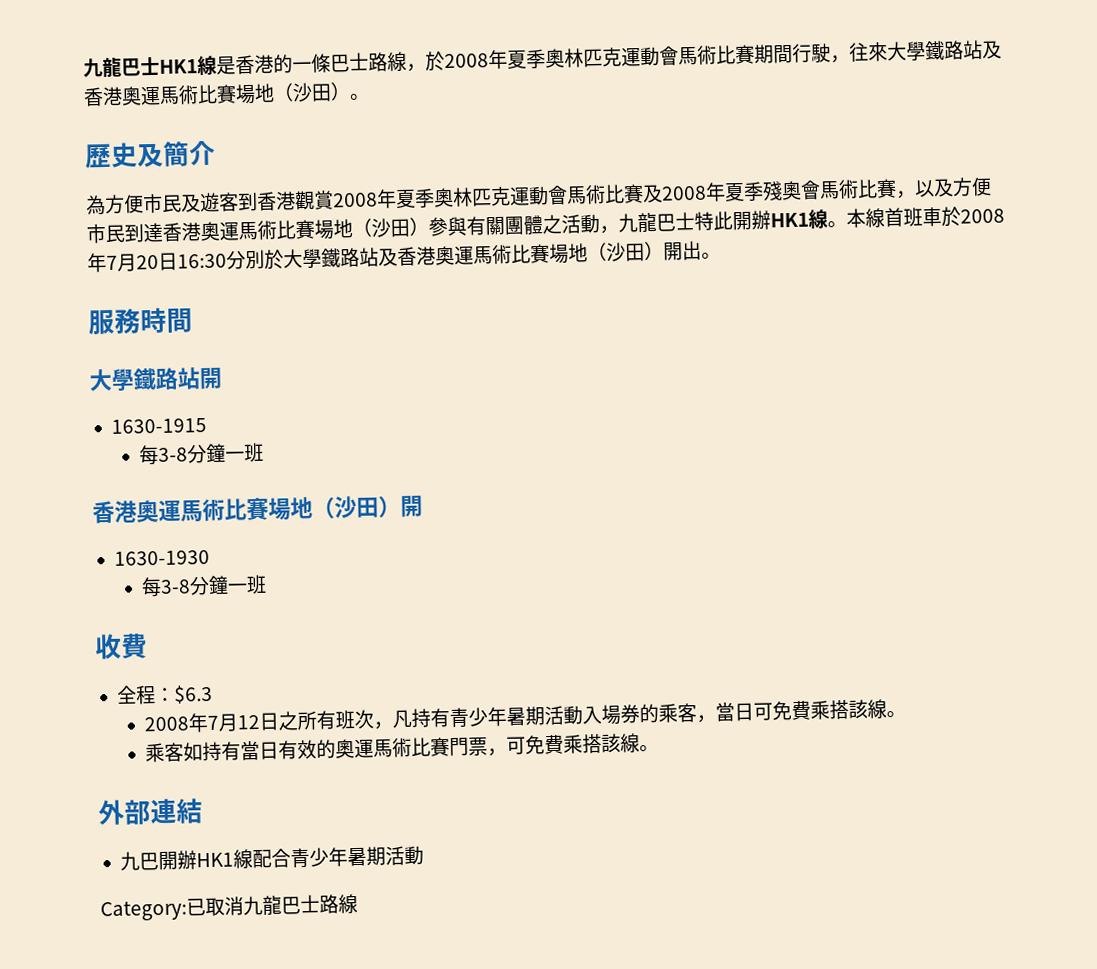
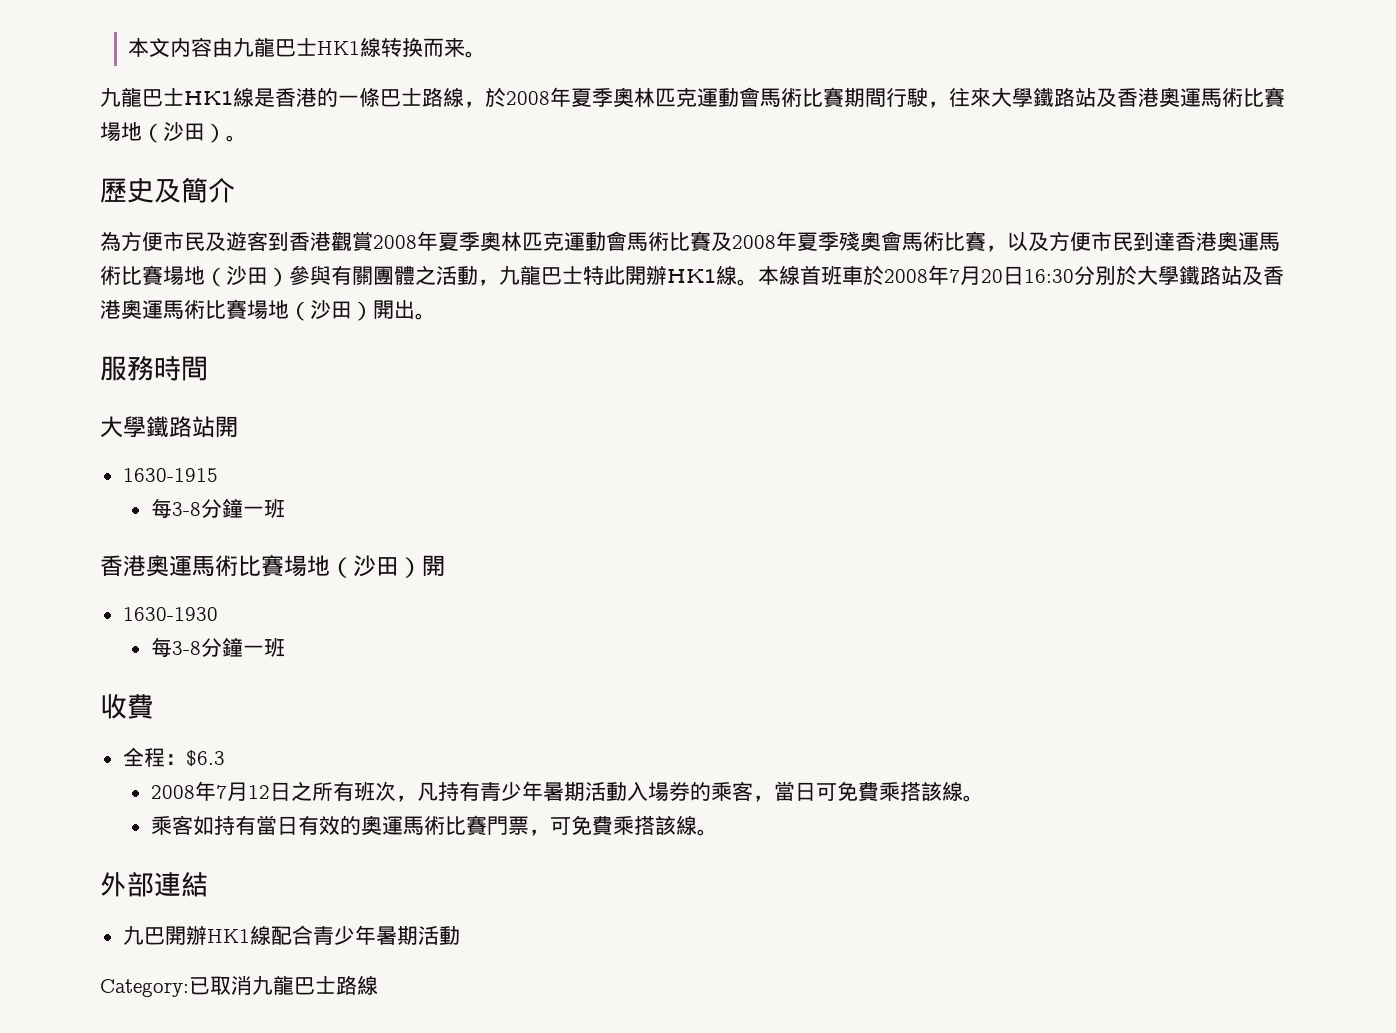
(83, 68) none -> [128,37,487,58] 本文内容由九龍巴士HK1線转换而来。 //

